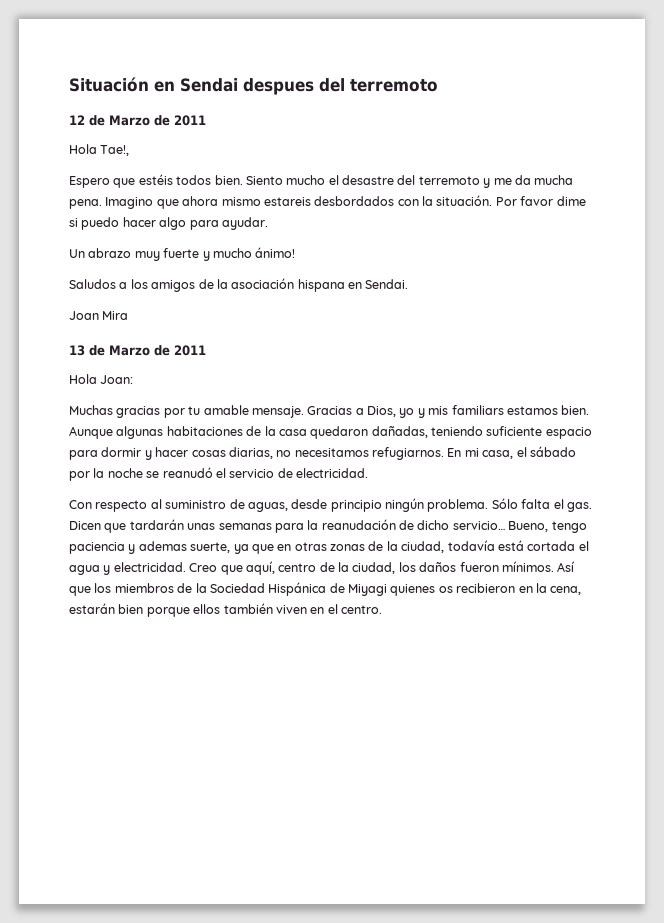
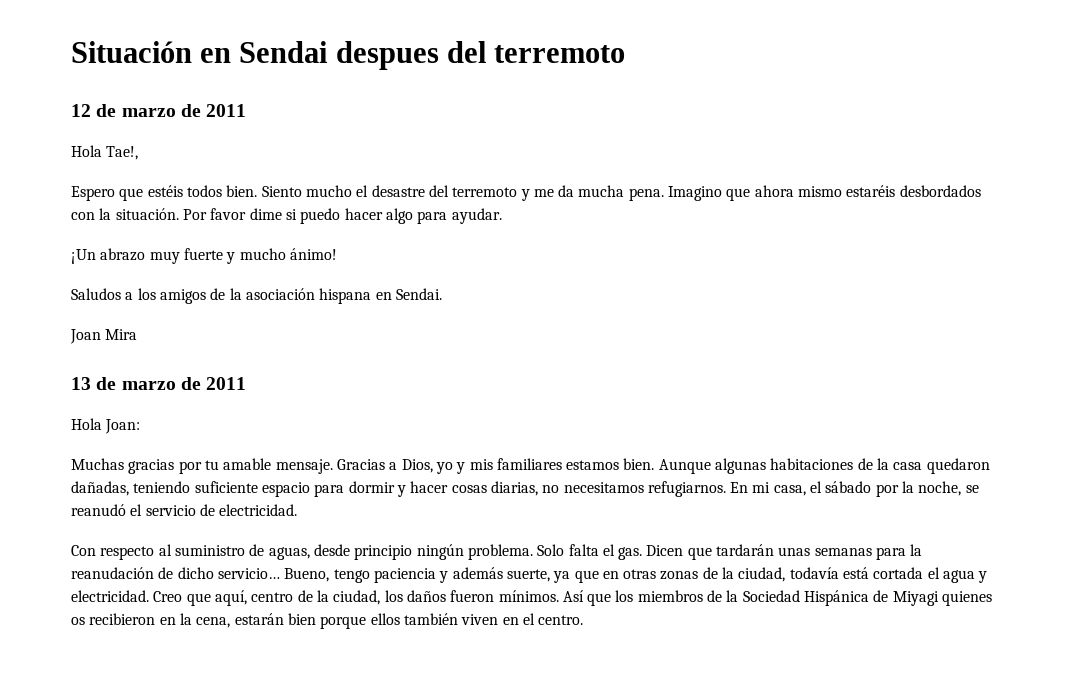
[109,115,150,126] Marzo -> [121,108,176,117] marzo
[263,197,311,206] estareis -> [846,185,896,197] estaréis
[69,249,85,258] Un -> [71,249,96,264] ¡Un
[109,345,150,356] Marzo -> [121,381,176,390] marzo
[451,405,504,415] familiars -> [496,458,562,470] familiares
[107,468,143,478] noche -> [918,481,962,496] noche,
[491,498,518,509] Sólo -> [537,544,565,556] Solo
[138,541,187,551] ademas -> [452,567,503,579] además

